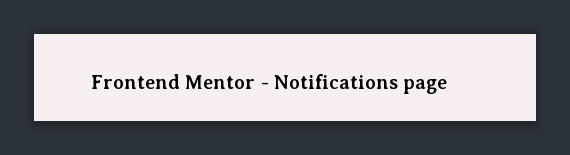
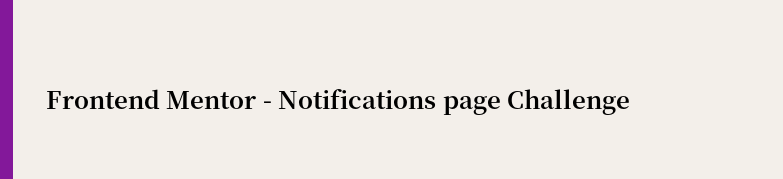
(448, 86) none -> [507,89,631,115] Challenge

